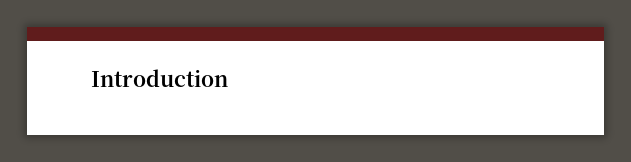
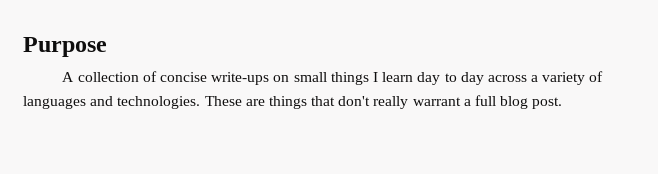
[91,69,228,87] Introduction -> [23,37,107,57] [62,71,604,85] [23,95,563,109] Purpose // A collection of concise write-ups on small things I learn day to day across a variety of languages and technologies. These are things that don't really warrant a full blog post.

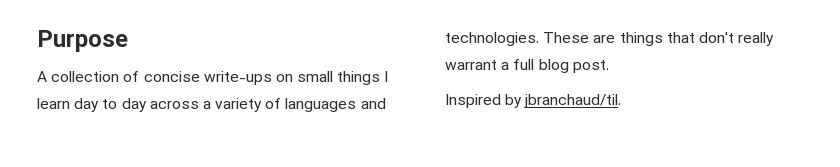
(563, 103) none -> [445,94,622,108] // Inspired by jbranchaud/til.

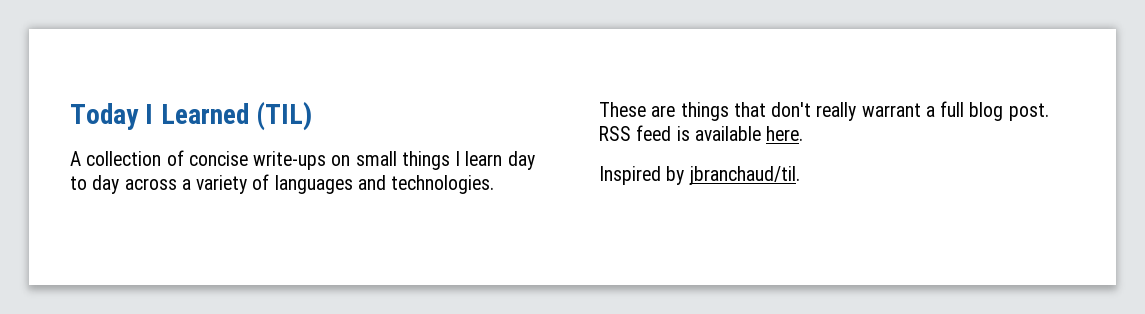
[37,30,128,52] Purpose -> [70,102,313,131] Today I Learned (TIL)
(609, 66) none -> [599,125,804,141] RSS feed is available here.

